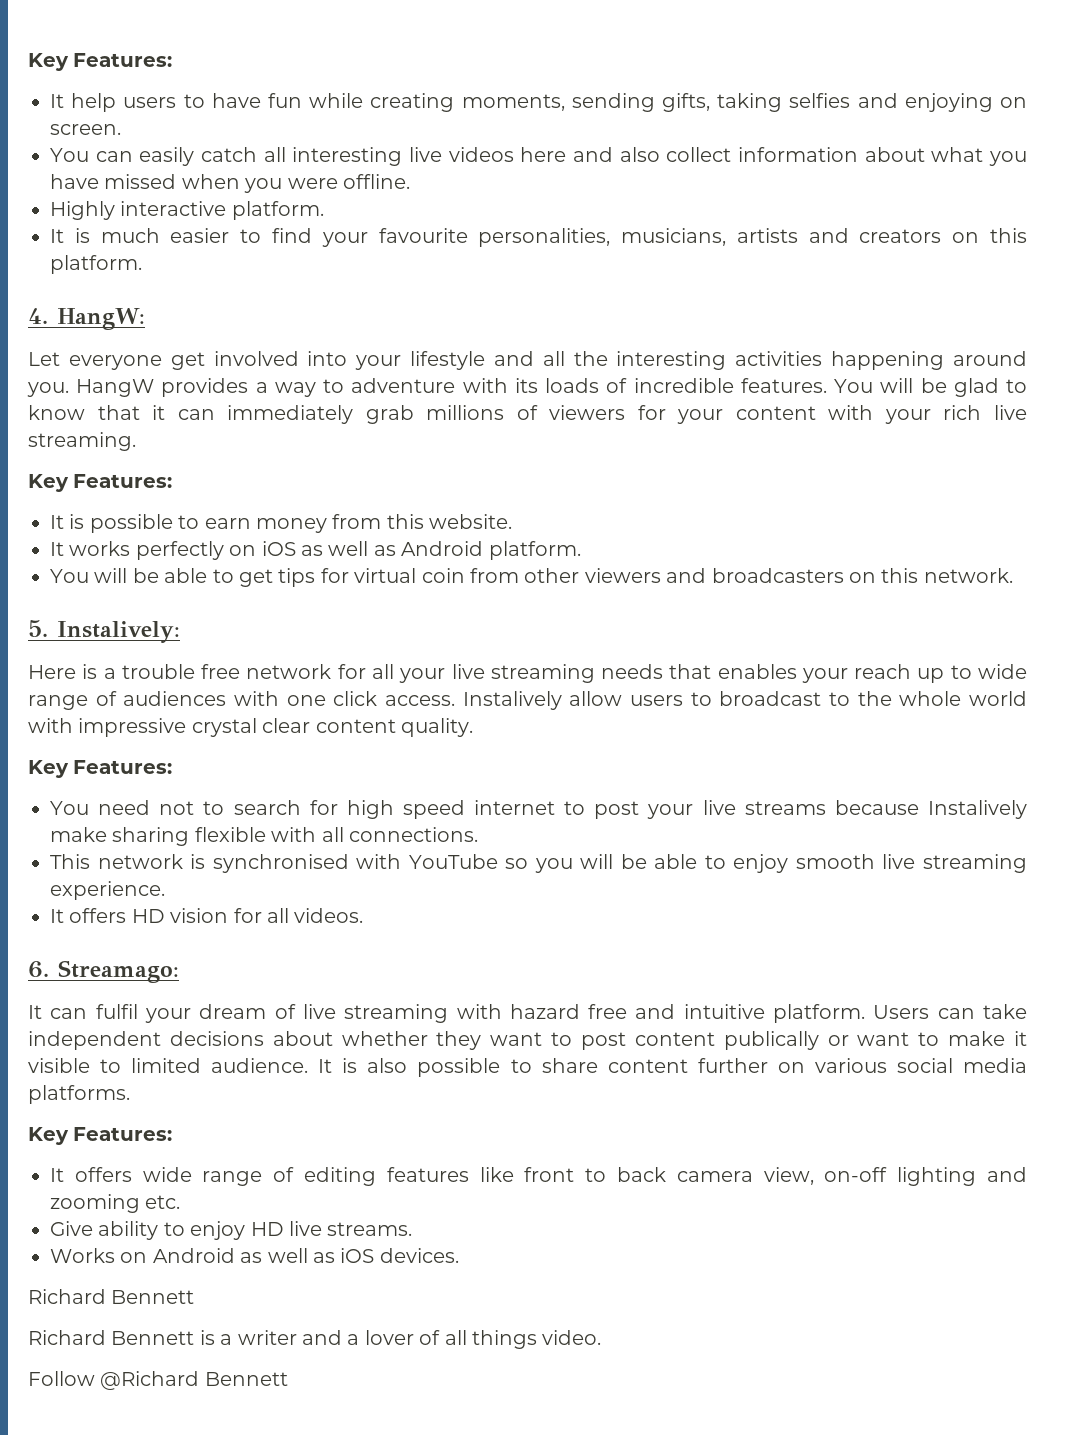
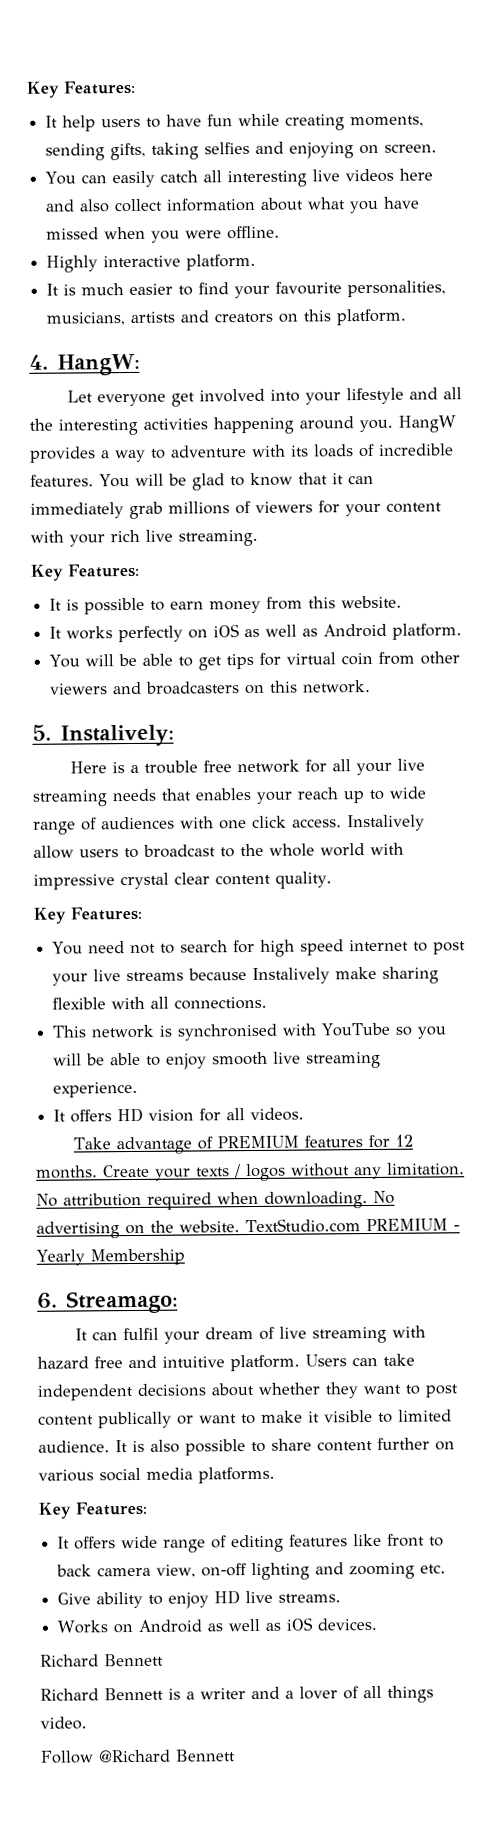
(364, 915) none -> [72,1134,413,1155] [36,1162,465,1182] [36,1190,395,1210] [36,1218,460,1239] [36,1248,185,1266] // Take advantage of PREMIUM features for 12 months. Create your texts / logos without any limitation. No attribution required when downloading. No advertising on the website. TextStudio.com PREMIUM - Yearly Membership

